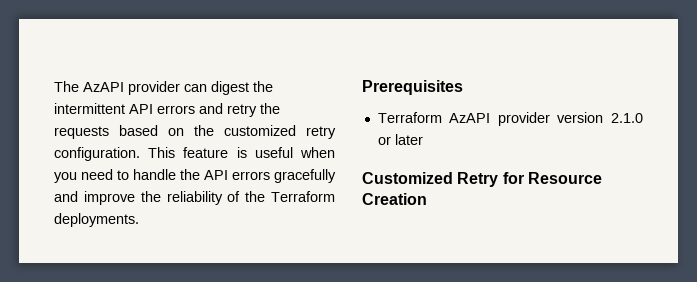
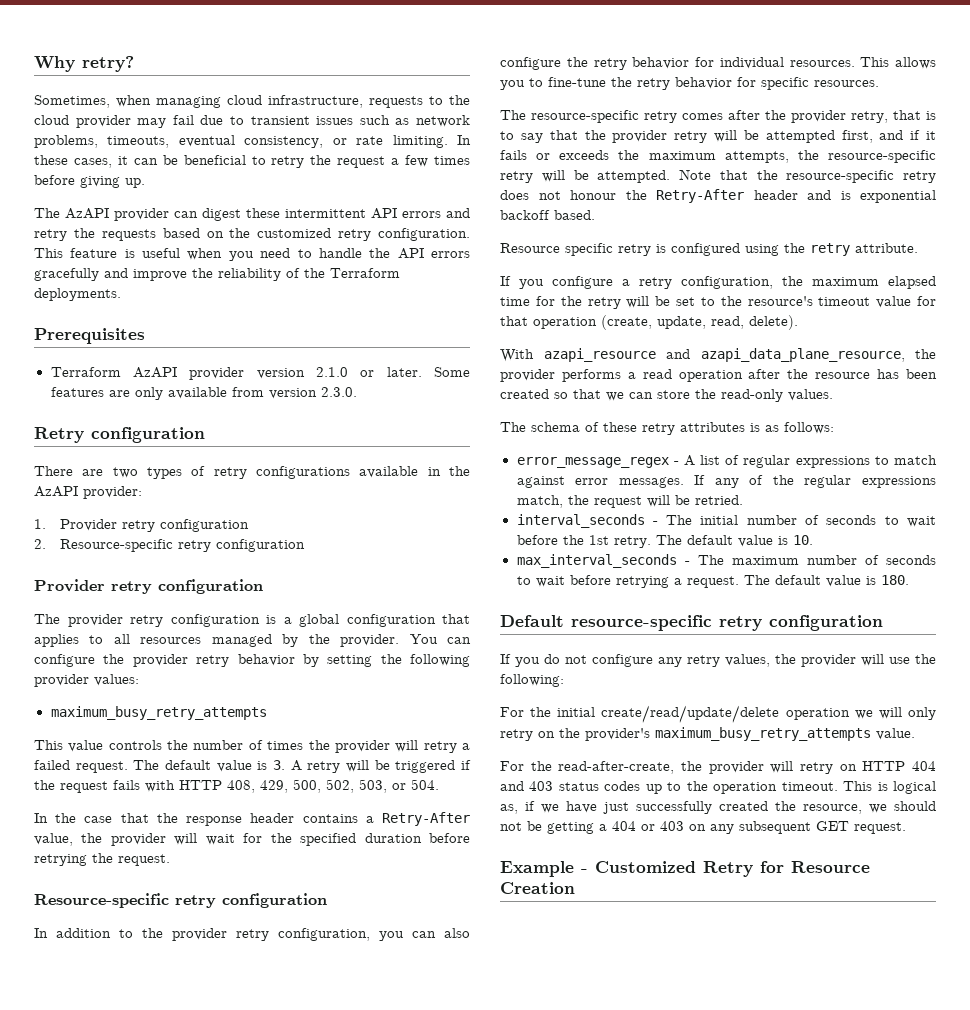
(54, 86) none -> [34,56,134,72] [34,95,470,108] [34,115,471,128] [34,135,472,148] [34,155,471,168] [34,175,145,188] Why retry? // Sometimes, when managing cloud infrastructure, requests to the cloud provider may fail due to transient issues such as network problems, timeouts, eventual consistency, or rate limiting. In these cases, it can be beneficial to retry the request a few times before giving up. //
[253,81,273,92] the -> [246,208,280,218] these
[394,134,423,145] later // -> [386,367,470,377] [50,387,357,400] [34,427,205,443] [34,466,470,479] [34,486,142,499] [34,519,249,532] [34,539,305,552] [34,579,263,594] [34,614,470,627] [34,634,472,647] [34,654,470,667] [34,674,139,687] [50,706,267,720] [34,740,471,753] [34,760,472,773] [34,779,439,793] [34,812,471,826] [34,833,471,846] [34,853,170,866] [34,893,327,908] [34,928,470,941] [500,57,936,70] [500,77,879,90] [500,110,936,123] [500,130,936,143] [500,150,936,163] [500,169,936,183] [500,189,936,203] [500,210,595,220] [500,243,918,256] [500,276,936,289] [500,296,936,309] [500,315,798,330] [500,348,936,362] [500,369,938,382] [500,389,833,402] [500,422,834,435] [516,455,937,468] [516,475,936,488] [516,495,743,508] [516,514,936,528] [516,535,813,548] [516,554,936,568] [516,575,909,588] [500,615,883,631] [500,654,936,667] [500,674,564,687] [500,705,937,723] [500,727,915,741] [500,761,936,774] [500,781,936,794] [500,801,936,814] [500,821,906,834] [500,861,588,877] later. Some features are only available from version 2.3.0. // Retry configuration // There are two types of retry configurations available in the AzAPI provider: // 1. Provider retry configuration // 2. Resource-specific retry configuration // Provider retry configuration // The provider retry configuration is a global configuration that applies to all resources managed by the provider. You can configure the provider retry behavior by setting the following provider values: // maximum_busy_retry_attempts // This value controls the number of times the provider will retry a failed request. The default value is 3. A retry will be triggered if the request fails with HTTP 408, 429, 500, 502, 503, or 504. // In the case that the response header contains a Retry-After value, the provider will wait for the specified duration before retrying the request. // Resource-specific retry configuration // In addition to the provider retry configuration, you can also configure the retry behavior for individual resources. This allows you to fine-tune the retry behavior for specific resources. // The resource-specific retry comes after the provider retry, that is to say that the provider retry will be attempted first, and if it fails or exceeds the maximum attempts, the resource-specific retry will be attempted. Note that the resource-specific retry does not honour the Retry-After header and is exponential backoff based. // Resource specific retry is configured using the retry attribute. // If you configure a retry configuration, the maximum elapsed time for the retry will be set to the resource's timeout value for that operation (create, update, read, delete). // With azapi_resource and azapi_data_plane_resource, the provider performs a read operation after the resource has been created so that we can store the read-only values. // The schema of these retry attributes is as follows: // error_message_regex - A list of regular expressions to match against error messages. If any of the regular expressions match, the request will be retried. // interval_seconds - The initial number of seconds to wait before the 1st retry. The default value is 10. // max_interval_seconds - The maximum number of seconds to wait before retrying a request. The default value is 180. // Default resource-specific retry configuration // If you do not configure any retry values, the provider will use the following: // For the initial create/read/update/delete operation we will only retry on the provider's maximum_busy_retry_attempts value. // For the read-after-create, the provider will retry on HTTP 404 and 403 status codes up to the operation timeout. This is logical as, if we have just successfully created the resource, we should not be getting a 404 or 403 on any subsequent GET request. // Example -

